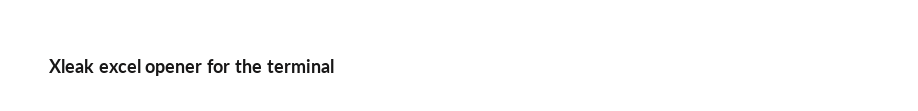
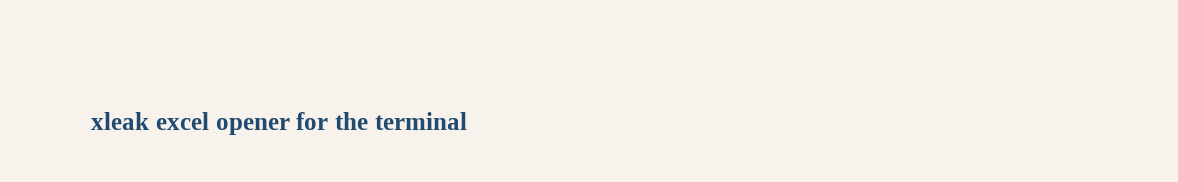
[49,59,94,73] Xleak -> [91,112,149,130] xleak

